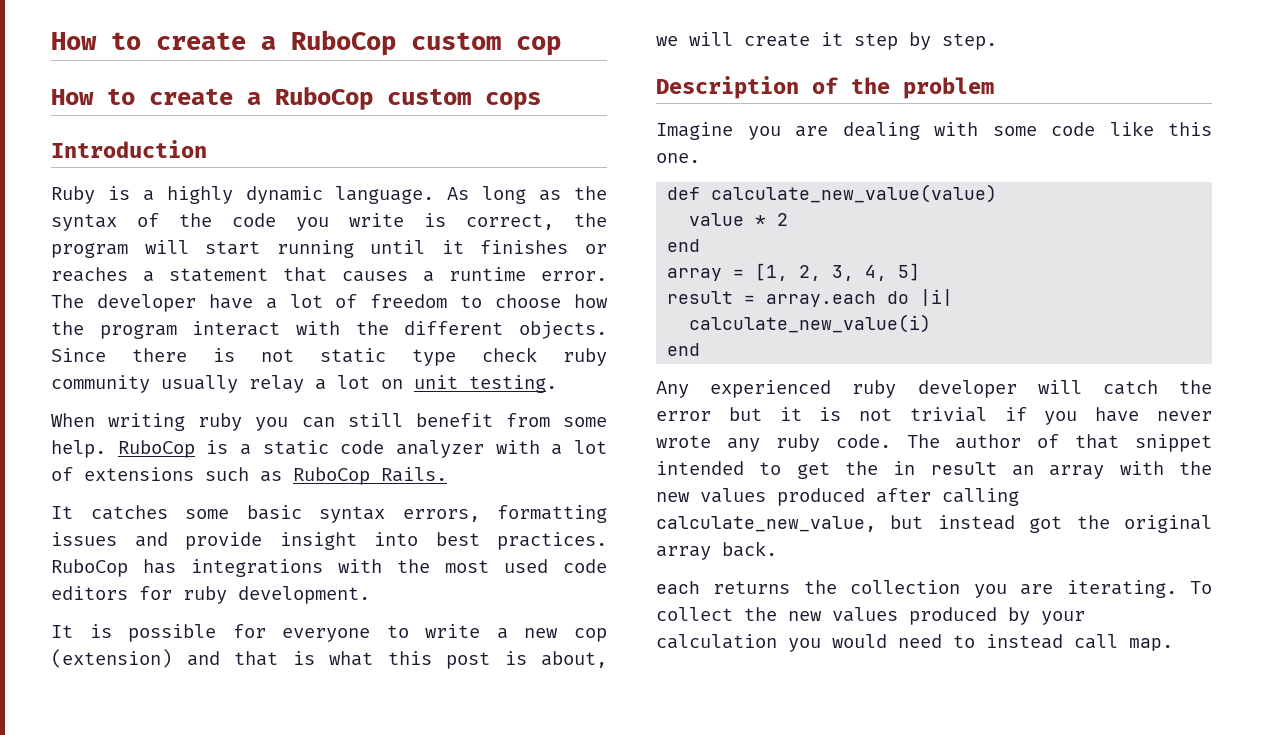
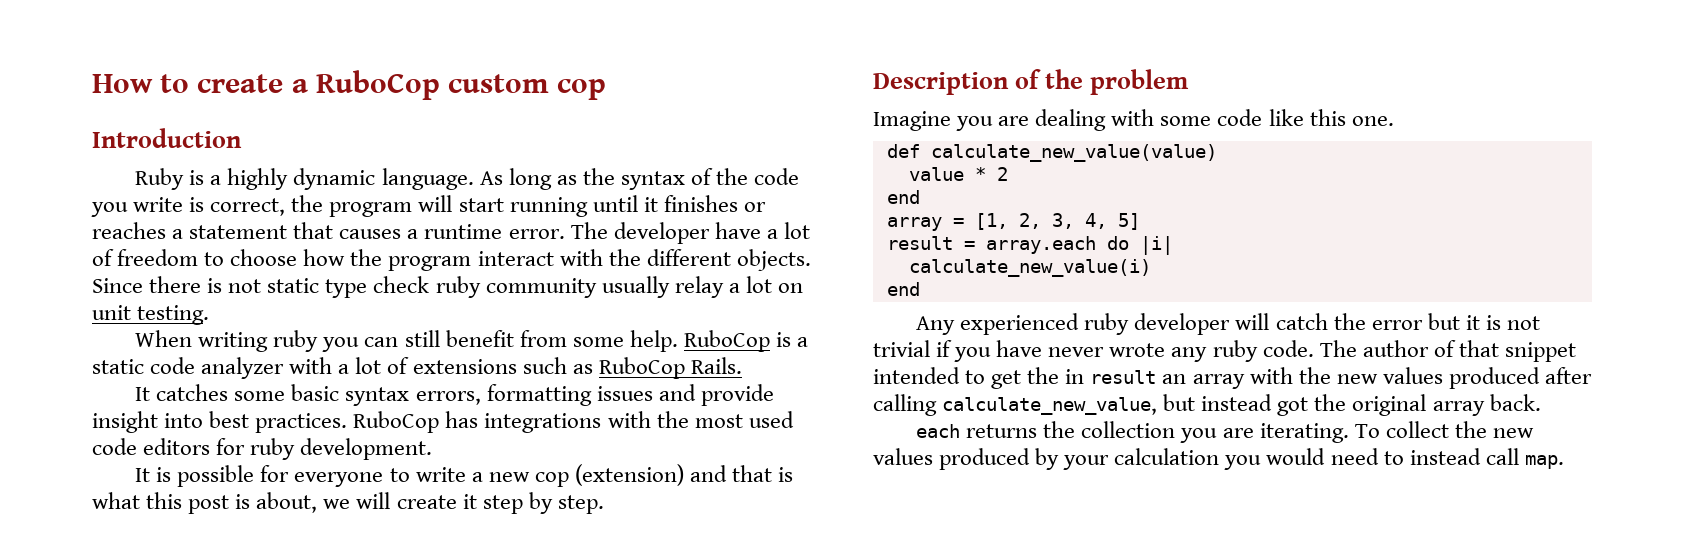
[51,87,541,110] // How to create a RuboCop custom cops -> (607, 89) none

